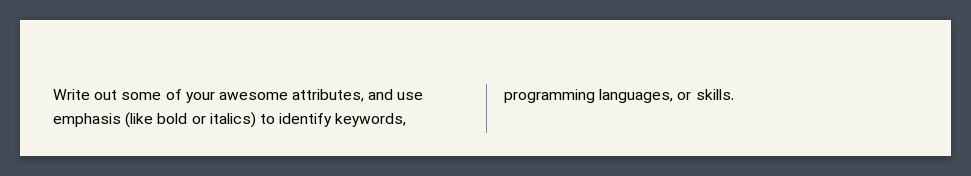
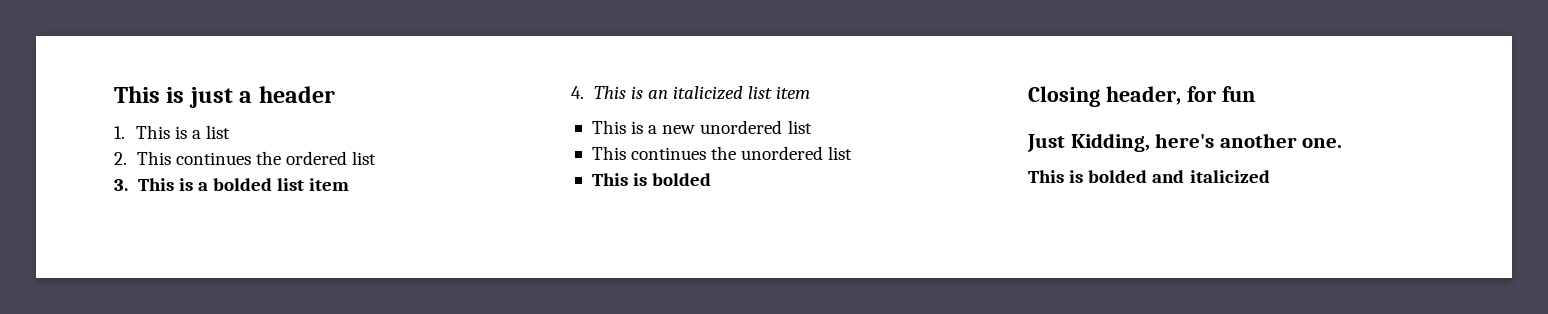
[53,89,424,103] [53,112,407,128] [504,89,734,103] Write out some of your awesome attributes, and use emphasis (like bold or italics) to identify keywords, programming languages, or skills. -> [114,86,335,108] [114,125,231,139] [114,151,377,165] [114,178,350,191] [571,86,811,100] [591,120,812,134] [591,146,853,160] [591,173,712,186] [1028,86,1255,107] [1027,133,1343,152] [1028,170,1270,183] This is just a header // 1. This is a list // 2. This continues the ordered list // 3. This is a bolded list item // 4. This is an italicized list item // This is a new unordered list // This continues the unordered list // This is bolded // Closing header, for fun // Just Kidding, here's another one. // This is bolded and italicized

